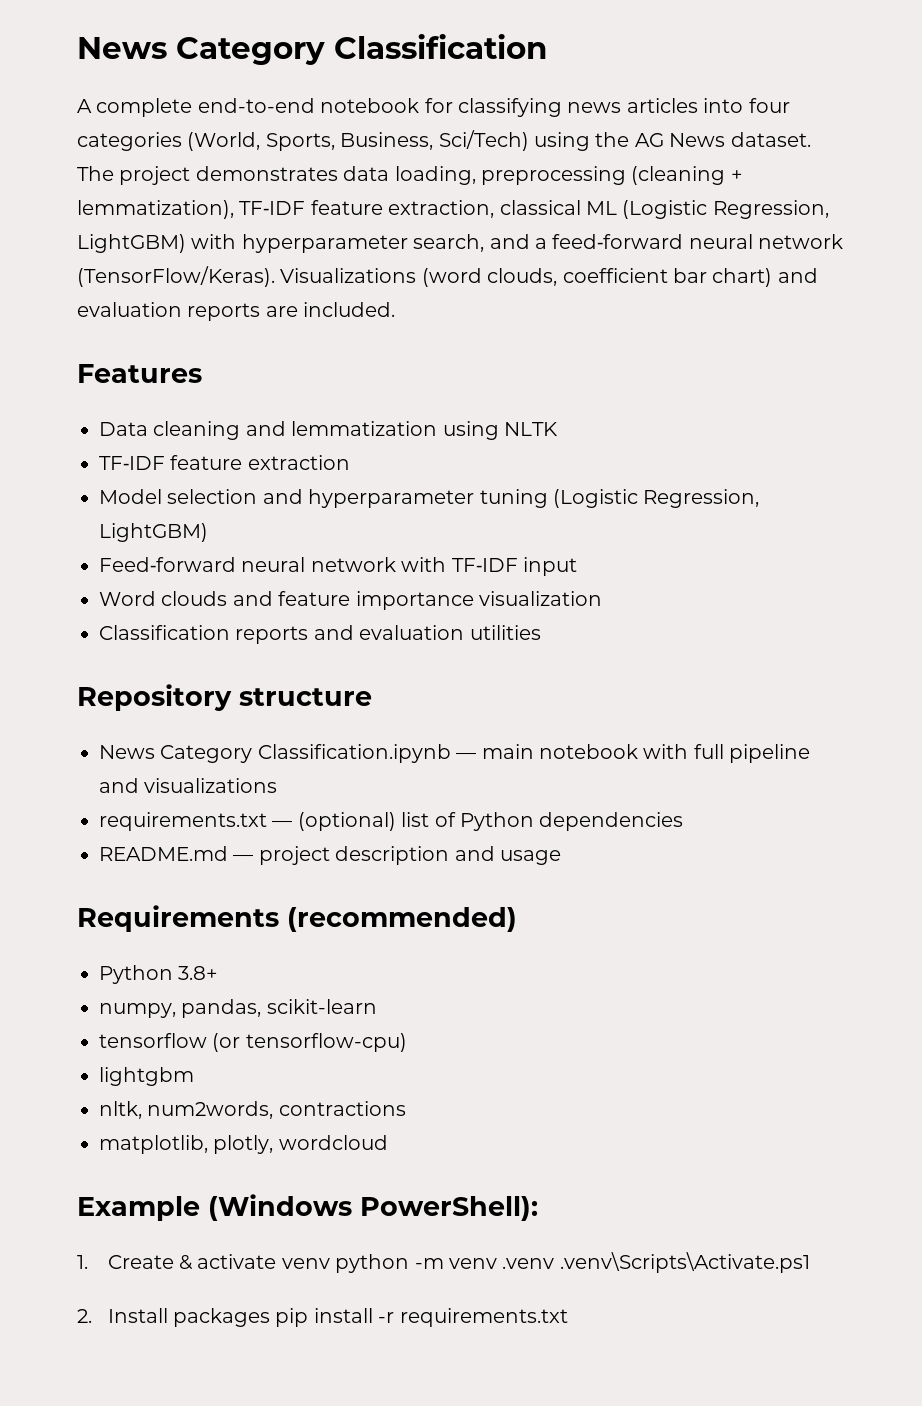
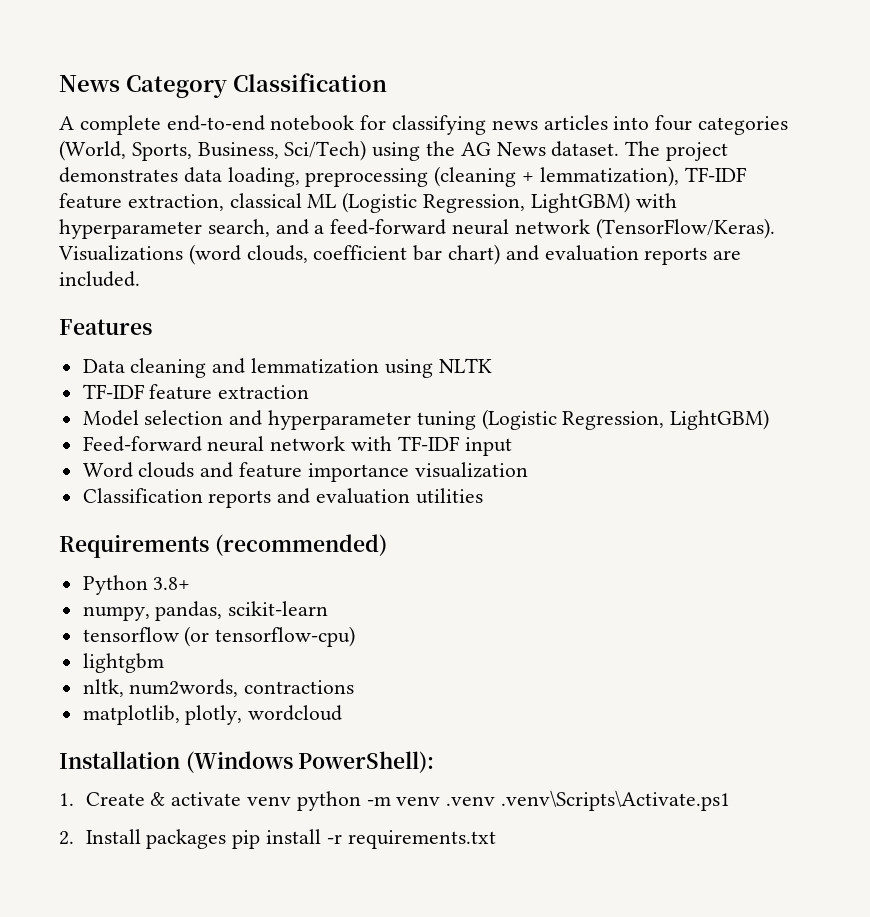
[77,684,372,711] [99,744,811,763] [99,778,278,793] [99,812,684,831] [99,846,561,865] // Repository structure // News Category Classification.ipynb — main notebook with full pipeline and visualizations // requirements.txt — (optional) list of Python dependencies // README.md — project description and usage -> (483, 496) none
[77,1196,200,1221] Example -> [59,751,180,769] Installation

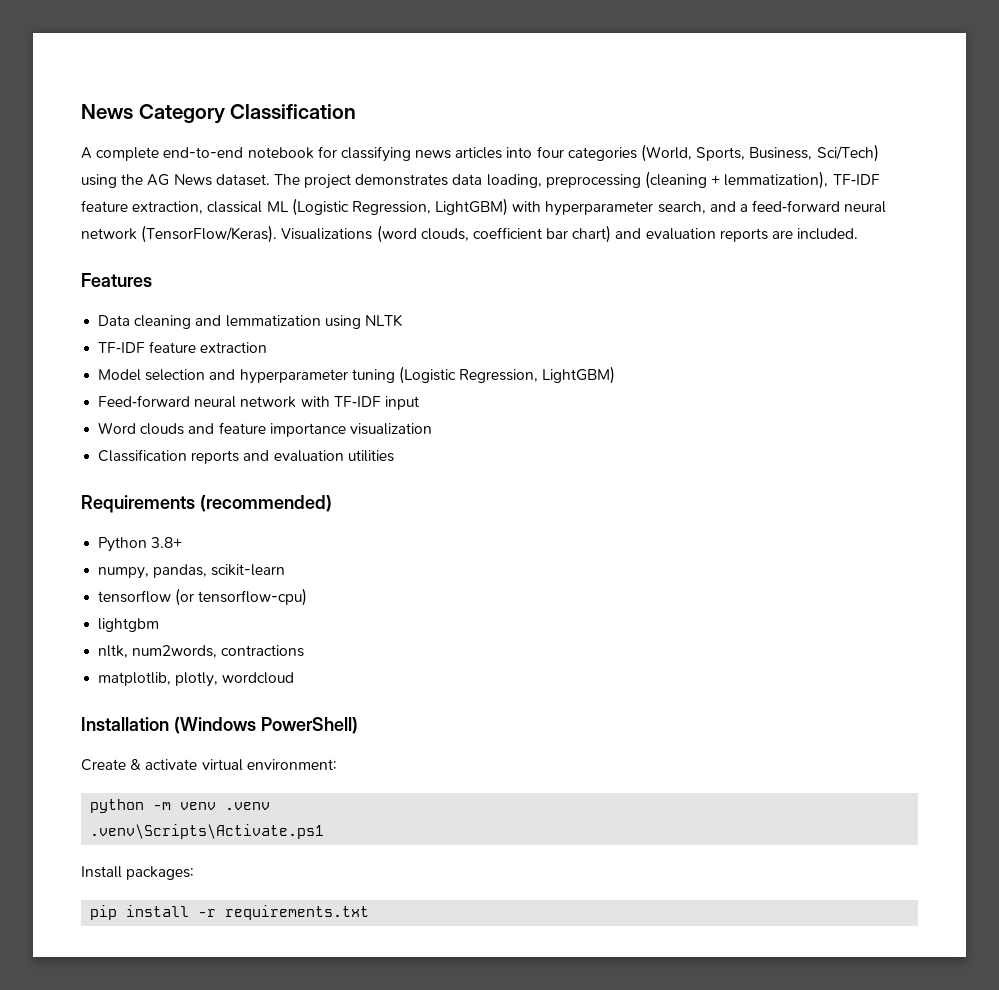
[298,751,435,773] [59,793,74,806] PowerShell): // 1. -> [260,717,358,734] PowerShell) //
[246,796,291,806] venv -> [201,759,337,771] virtual environment: //
(496, 801) none -> (271, 806) //
[59,829,227,849] 2. Install packages -> [81,866,195,880] Install packages: //

